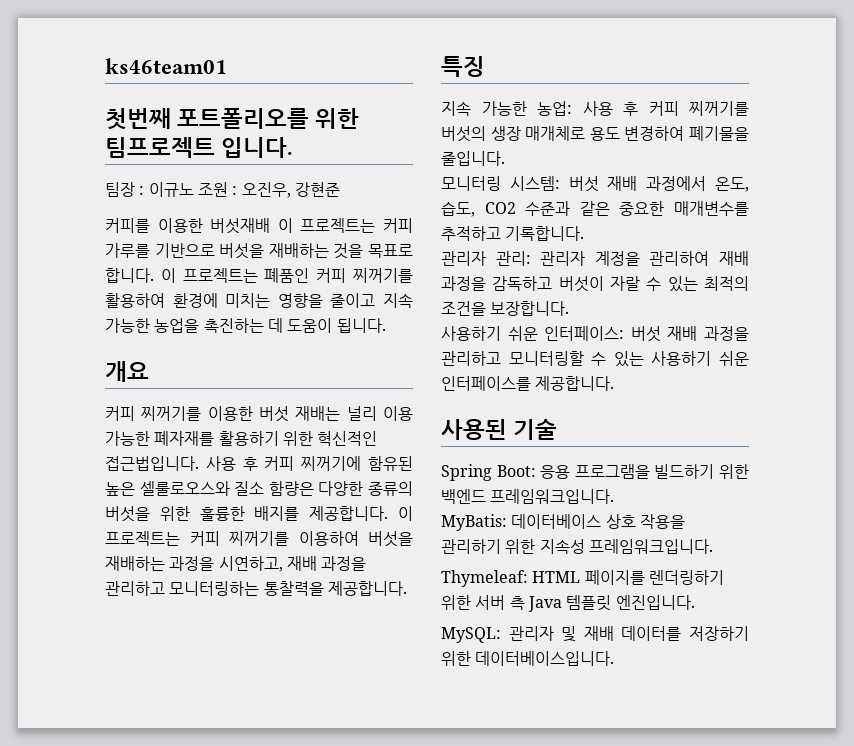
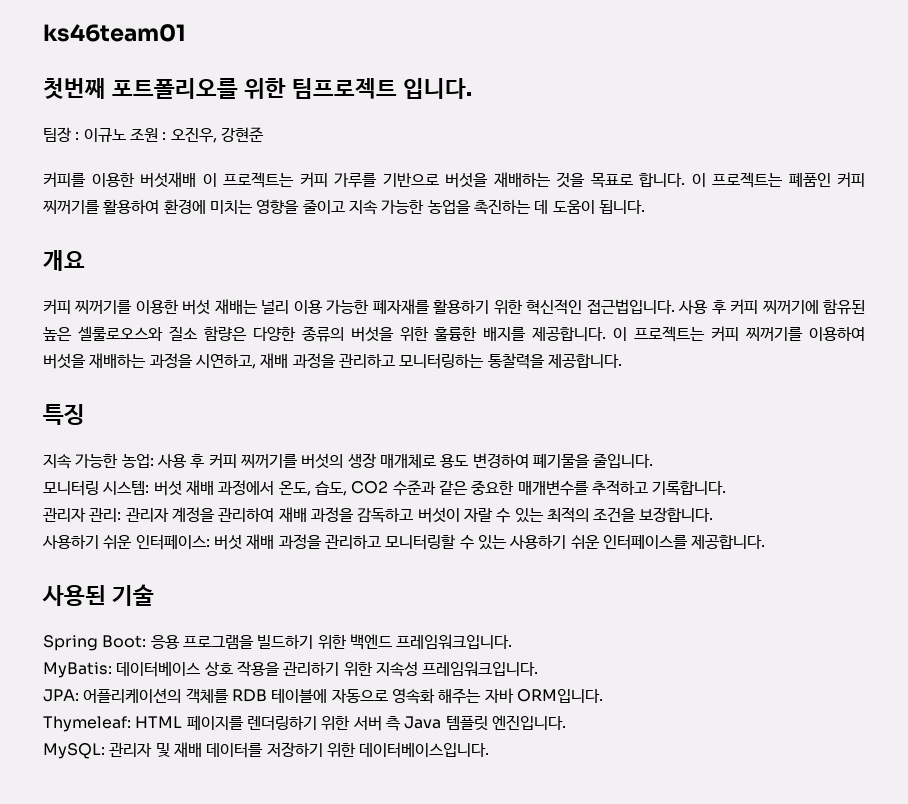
(713, 546) none -> [43,688,603,704] // JPA: 어플리케이션의 객체를 RDB 테이블에 자동으로 영속화 해주는 자바 ORM입니다.

